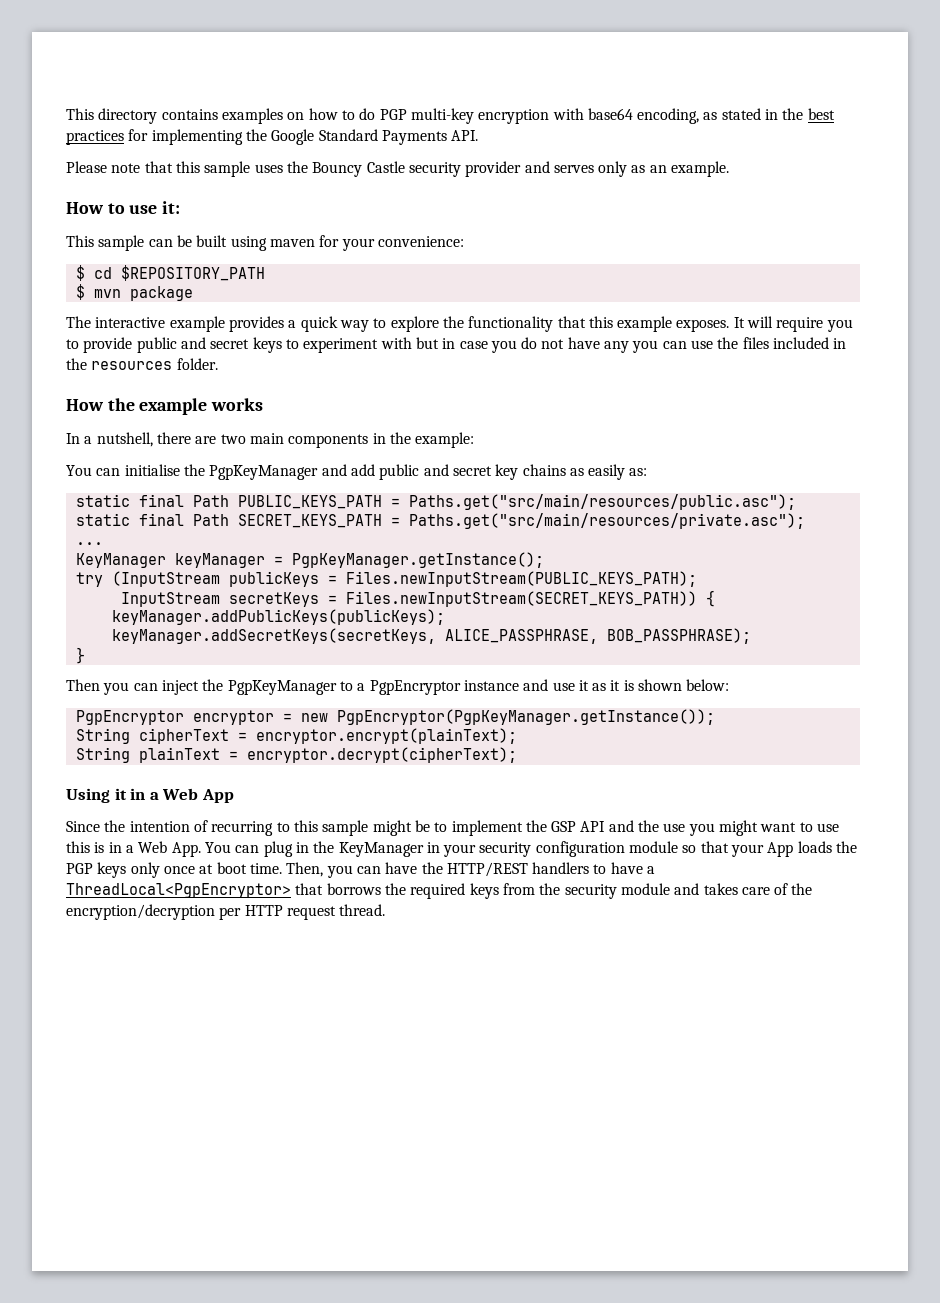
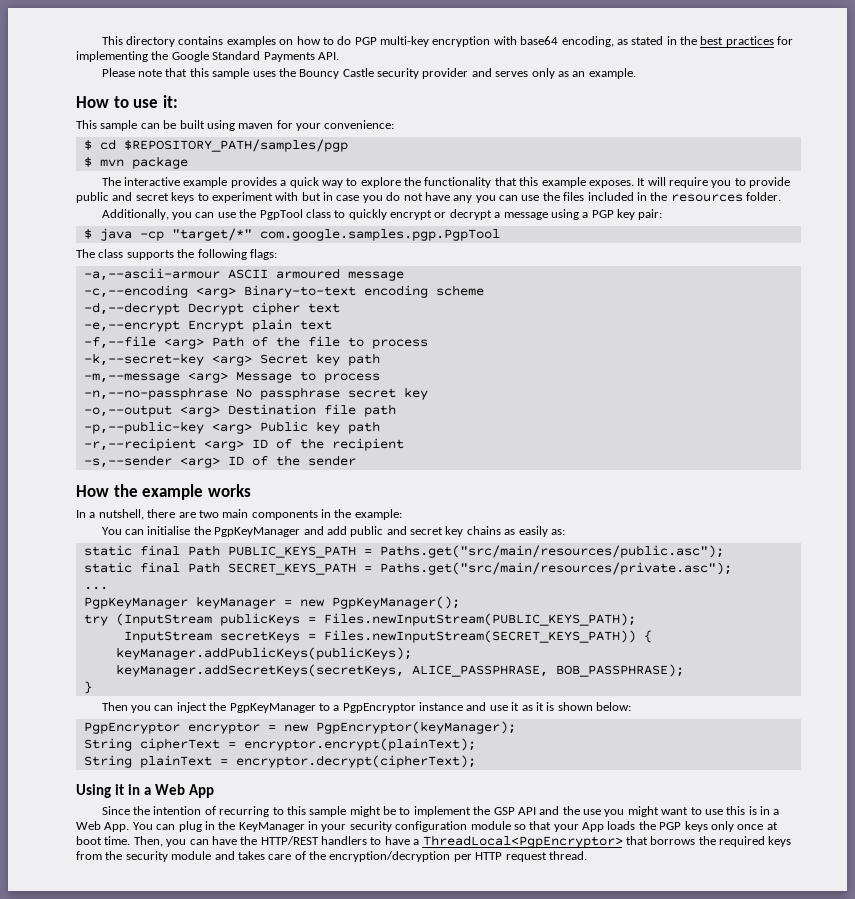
[120,265,265,281] $REPOSITORY_PATH -> [123,139,348,152] $REPOSITORY_PATH/samples/pgp
(218, 364) none -> [101,209,663,220] [83,228,500,241] [76,249,277,260] [83,268,404,281] [83,285,484,298] [83,302,340,315] [83,319,332,332] [83,336,428,349] [83,353,380,366] [83,371,380,383] [83,387,428,400] [83,404,396,417] [83,421,380,434] [83,438,404,451] [83,455,356,468] // Additionally, you can use the PgpTool class to quickly encrypt or decrypt a message using a PGP key pair: // $ java -cp "target/*" com.google.samples.pgp.PgpTool // The class supports the following flags: // -a,--ascii-armour ASCII armoured message // -c,--encoding <arg> Binary-to-text encoding scheme // -d,--decrypt Decrypt cipher text // -e,--encrypt Encrypt plain text // -f,--file <arg> Path of the file to process // -k,--secret-key <arg> Secret key path // -m,--message <arg> Message to process // -n,--no-passphrase No passphrase secret key // -o,--output <arg> Destination file path // -p,--public-key <arg> Public key path // -r,--recipient <arg> ID of the recipient // -s,--sender <arg> ID of the sender
[75,553,166,568] KeyManager -> [83,597,188,609] PgpKeyManager
[291,552,544,568] PgpKeyManager.getInstance(); -> [299,596,460,609] new PgpKeyManager();
[336,709,715,725] PgpEncryptor(PgpKeyManager.getInstance()); -> [315,721,516,734] PgpEncryptor(keyManager);

